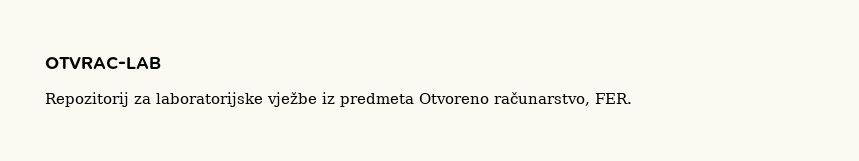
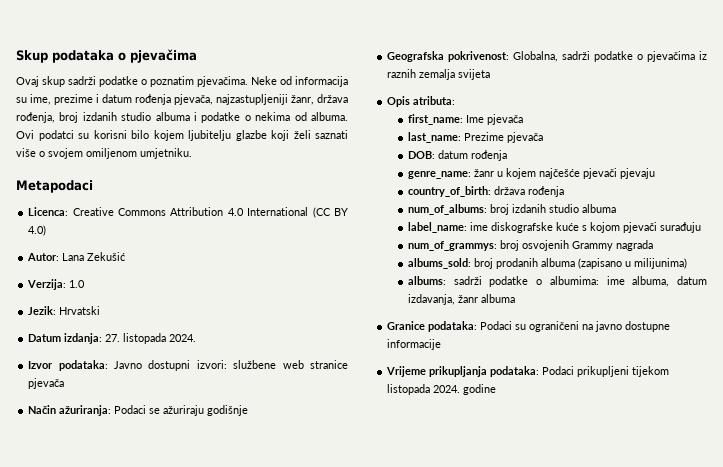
[45,56,161,70] [45,92,632,107] OTVRAC-LAB // Repozitorij za laboratorijske vježbe iz predmeta Otvoreno računarstvo, FER. -> [16,49,197,63] [16,76,348,87] [16,94,348,105] [16,112,348,123] [16,130,348,141] [16,148,192,159] [16,180,93,193] [28,207,348,218] [28,225,47,236] [27,252,126,261] [27,279,86,290] [28,306,101,315] [28,333,197,344] [28,360,348,371] [28,378,65,389] [28,405,249,416] [387,51,707,62] [387,69,491,80] [387,96,456,107] [408,114,524,125] [408,132,544,143] [408,150,508,161] [408,168,656,179] [408,186,565,197] [408,204,617,215] [408,222,702,233] [408,240,654,251] [408,258,688,269] [408,276,707,287] [408,294,516,305] [387,321,671,332] [387,339,442,350] [386,366,670,377] [387,384,497,395] Skup podataka o pjevačima // Ovaj skup sadrži podatke o poznatim pjevačima. Neke od informacija su ime, prezime i datum rođenja pjevača, najzastupljeniji žanr, država rođenja, broj izdanih studio albuma i podatke o nekima od albuma. Ovi podatci su korisni bilo kojem ljubitelju glazbe koji želi saznati više o svojem omiljenom umjetniku. // Metapodaci // Licenca: Creative Commons Attribution 4.0 International (CC BY 4.0) // Autor: Lana Zekušić // Verzija: 1.0 // Jezik: Hrvatski // Datum izdanja: 27. listopada 2024. // Izvor podataka: Javno dostupni izvori: službene web stranice pjevača // Način ažuriranja: Podaci se ažuriraju godišnje // Geografska pokrivenost: Globalna, sadrži podatke o pjevačima iz raznih zemalja svijeta // Opis atributa: // first_name: Ime pjevača // last_name: Prezime pjevača // DOB: datum rođenja // genre_name: žanr u kojem najčešće pjevači pjevaju // country_of_birth: država rođenja // num_of_albums: broj izdanih studio albuma // label_name: ime diskografske kuće s kojom pjevači surađuju // num_of_grammys: broj osvojenih Grammy nagrada // albums_sold: broj prodanih albuma (zapisano u milijunima) // albums: sadrži podatke o albumima: ime albuma, datum izdavanja, žanr albuma // Granice podataka: Podaci su ograničeni na javno dostupne informacije // Vrijeme prikupljanja podataka: Podaci prikupljeni tijekom listopada 2024. godine

